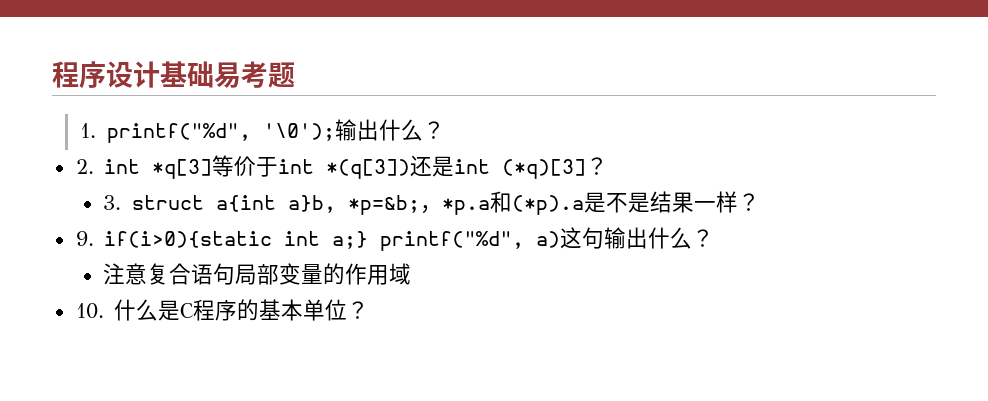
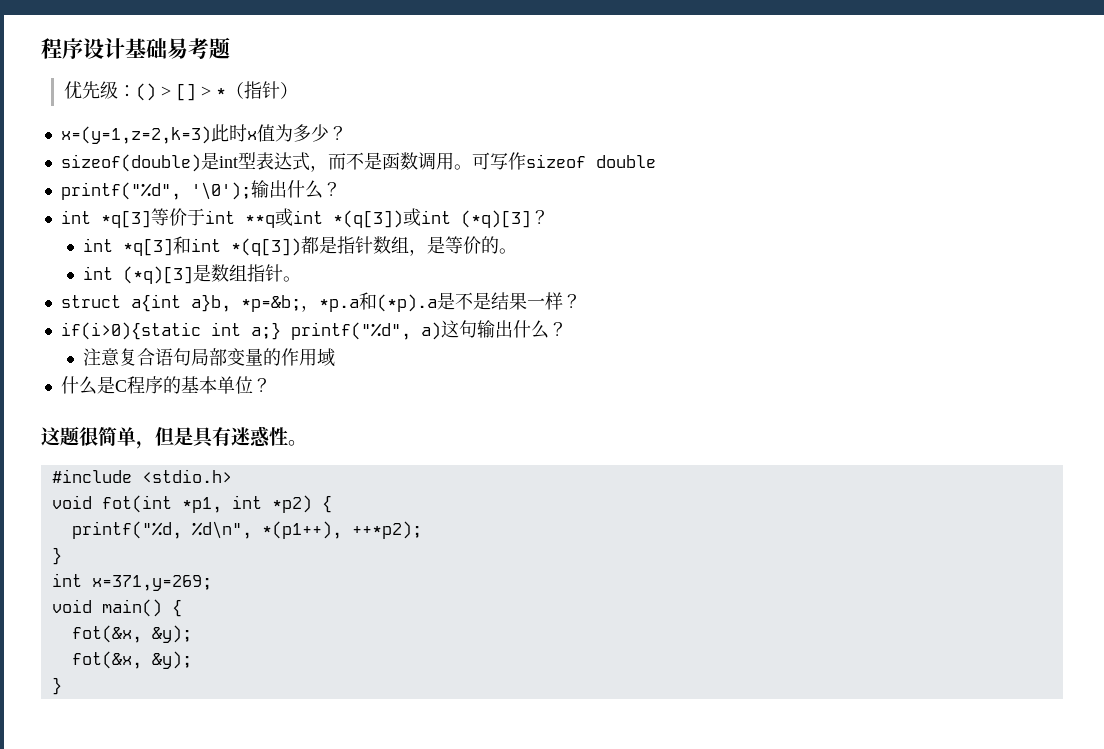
[79,123,96,138] 1. -> [63,81,298,101] [60,124,347,144] [60,152,656,172] 优先级：() > [] > *（指针） // x=(y=1,z=2,k=3)此时x值为多少？ // sizeof(double)是int型表达式，而不是函数调用。可写作sizeof double //
[75,159,94,174] 2. -> (341, 189) none
[326,155,455,179] *(q[3])还是 -> [244,208,421,228] **q或int *(q[3])或
[103,195,122,210] 3. -> [83,236,518,256] [83,264,302,284] int *q[3]和int *(q[3])都是指针数组，是等价的。 // int (*q)[3]是数组指针。 //
[75,231,94,246] 9. -> (581, 301) none
[75,303,104,319] 10. -> (336, 357) none
(370, 310) none -> [41,426,307,449] [51,469,232,483] [51,495,332,513] [71,521,422,539] [51,547,62,565] [51,573,212,591] [51,599,182,617] [71,625,192,643] [71,651,192,669] [51,677,62,695] // 这题很简单，但是具有迷惑性。 // #include <stdio.h> // void fot(int *p1, int *p2) { // printf("%d, %d\n", *(p1++), ++*p2); // } // int x=371,y=269; // void main() { // fot(&x, &y); // fot(&x, &y); // }

